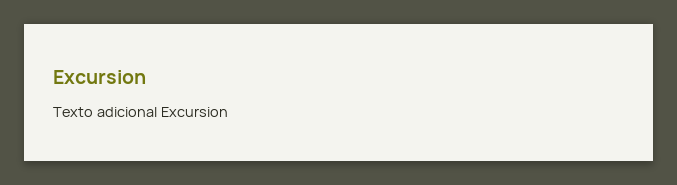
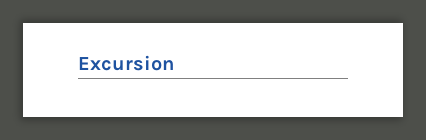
[53,70,146,84] [53,107,228,117] Excursion // Texto adicional Excursion -> [78,55,174,71] Excursion

